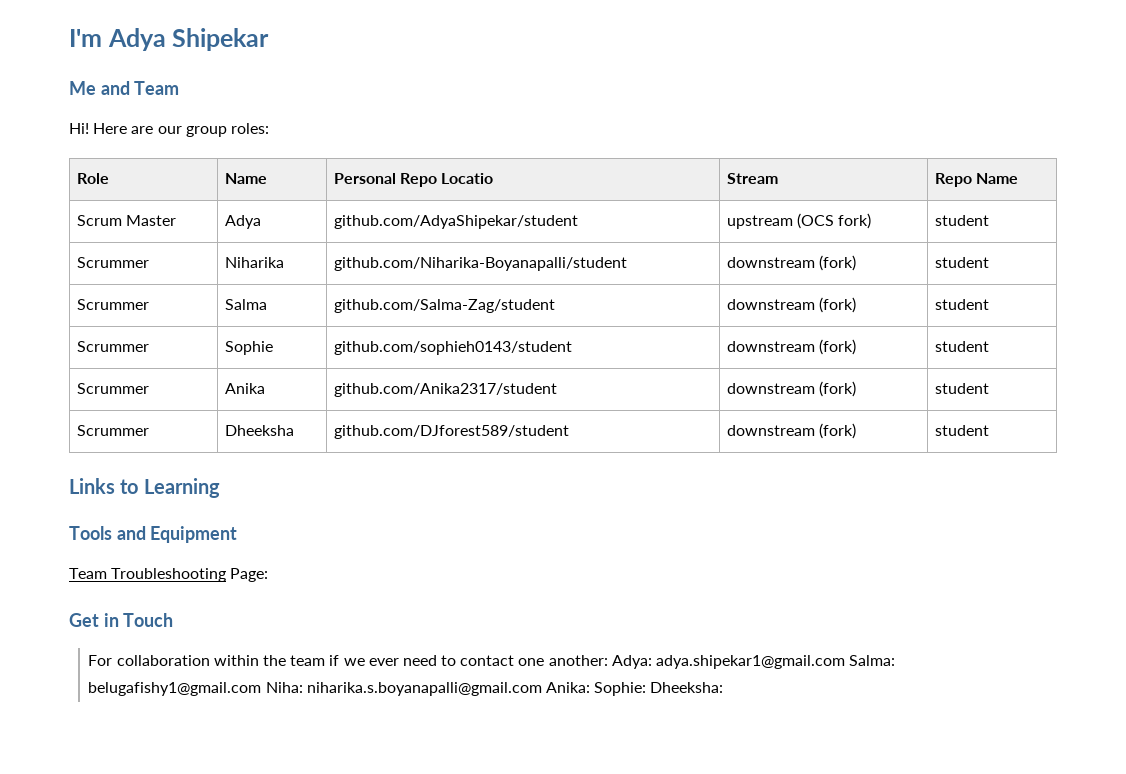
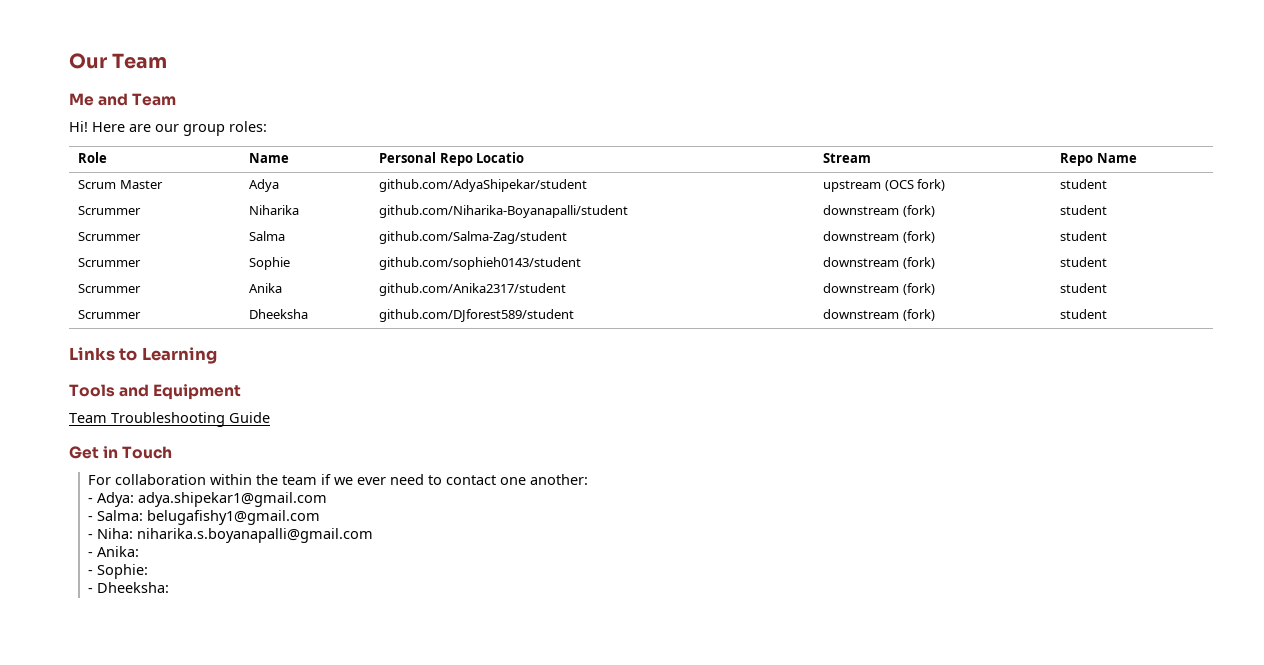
[69,28,270,51] I'm Adya Shipekar -> [69,53,168,69] Our Team
[230,568,269,582] Page: -> [229,412,270,423] Guide
(608, 660) none -> [87,498,93,503] // -
(845, 662) none -> [87,516,93,521] // -
(262, 689) none -> [87,534,93,539] // -
(542, 689) none -> [87,552,93,557] // -
(590, 687) none -> [87,570,93,575] // -
(647, 689) none -> [87,588,93,593] // -

